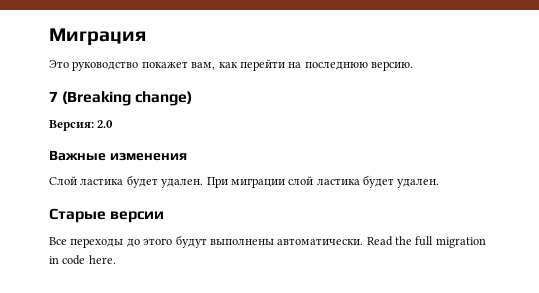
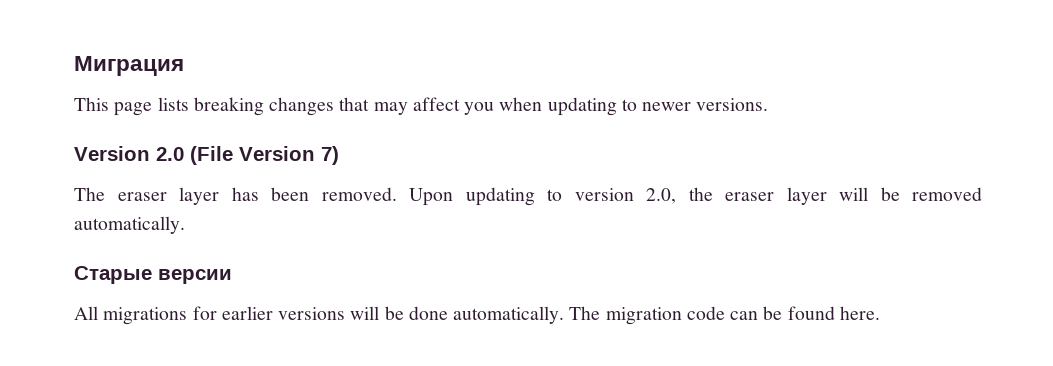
[49,59,413,71] [49,91,193,106] [49,120,114,131] [49,150,187,161] [49,175,440,188] [49,208,165,223] [49,235,486,248] [49,255,86,265] Это руководство покажет вам, как перейти на последнюю версию. // 7 (Breaking change) // Версия: 2.0 // Важные изменения // Слой ластика будет удален. При миграции слой ластика будет удален. // Старые версии // Все переходы до этого будут выполнены автоматически. Read the full migration in code -> [74,97,769,116] [74,146,339,165] [74,187,982,206] [74,216,185,234] [74,266,232,284] [74,306,835,325] This page lists breaking changes that may affect you when updating to newer versions. // Version 2.0 (File Version 7) // The eraser layer has been removed. Upon updating to version 2.0, the eraser layer will be removed automatically. // Старые версии // All migrations for earlier versions will be done automatically. The migration code can be found

